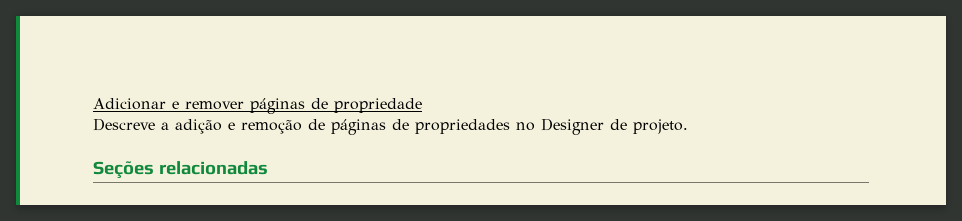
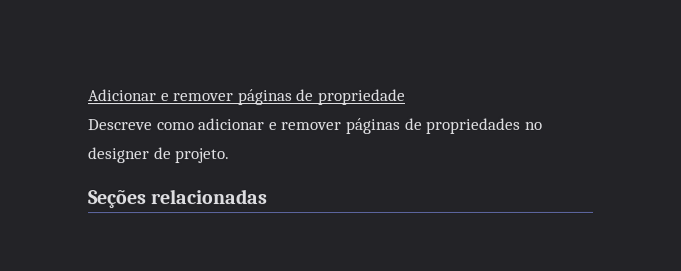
[161,119,325,134] a adição e remoção de -> [155,118,342,131] como adicionar e remover
[541,118,604,135] Designer -> [88,147,150,164] designer

